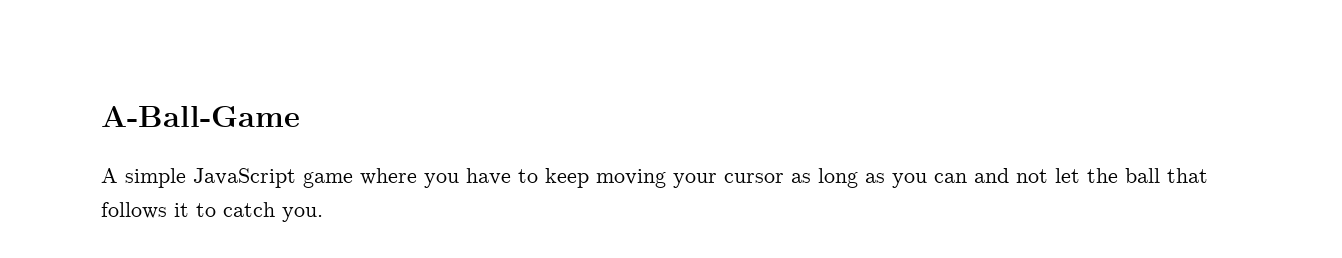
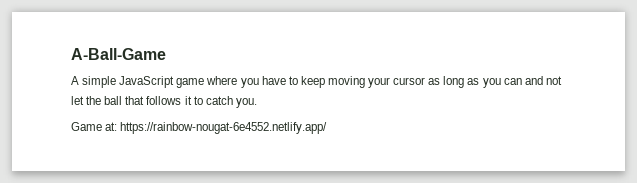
(323, 214) none -> [71,122,328,134] // Game at: https://rainbow-nougat-6e4552.netlify.app/

